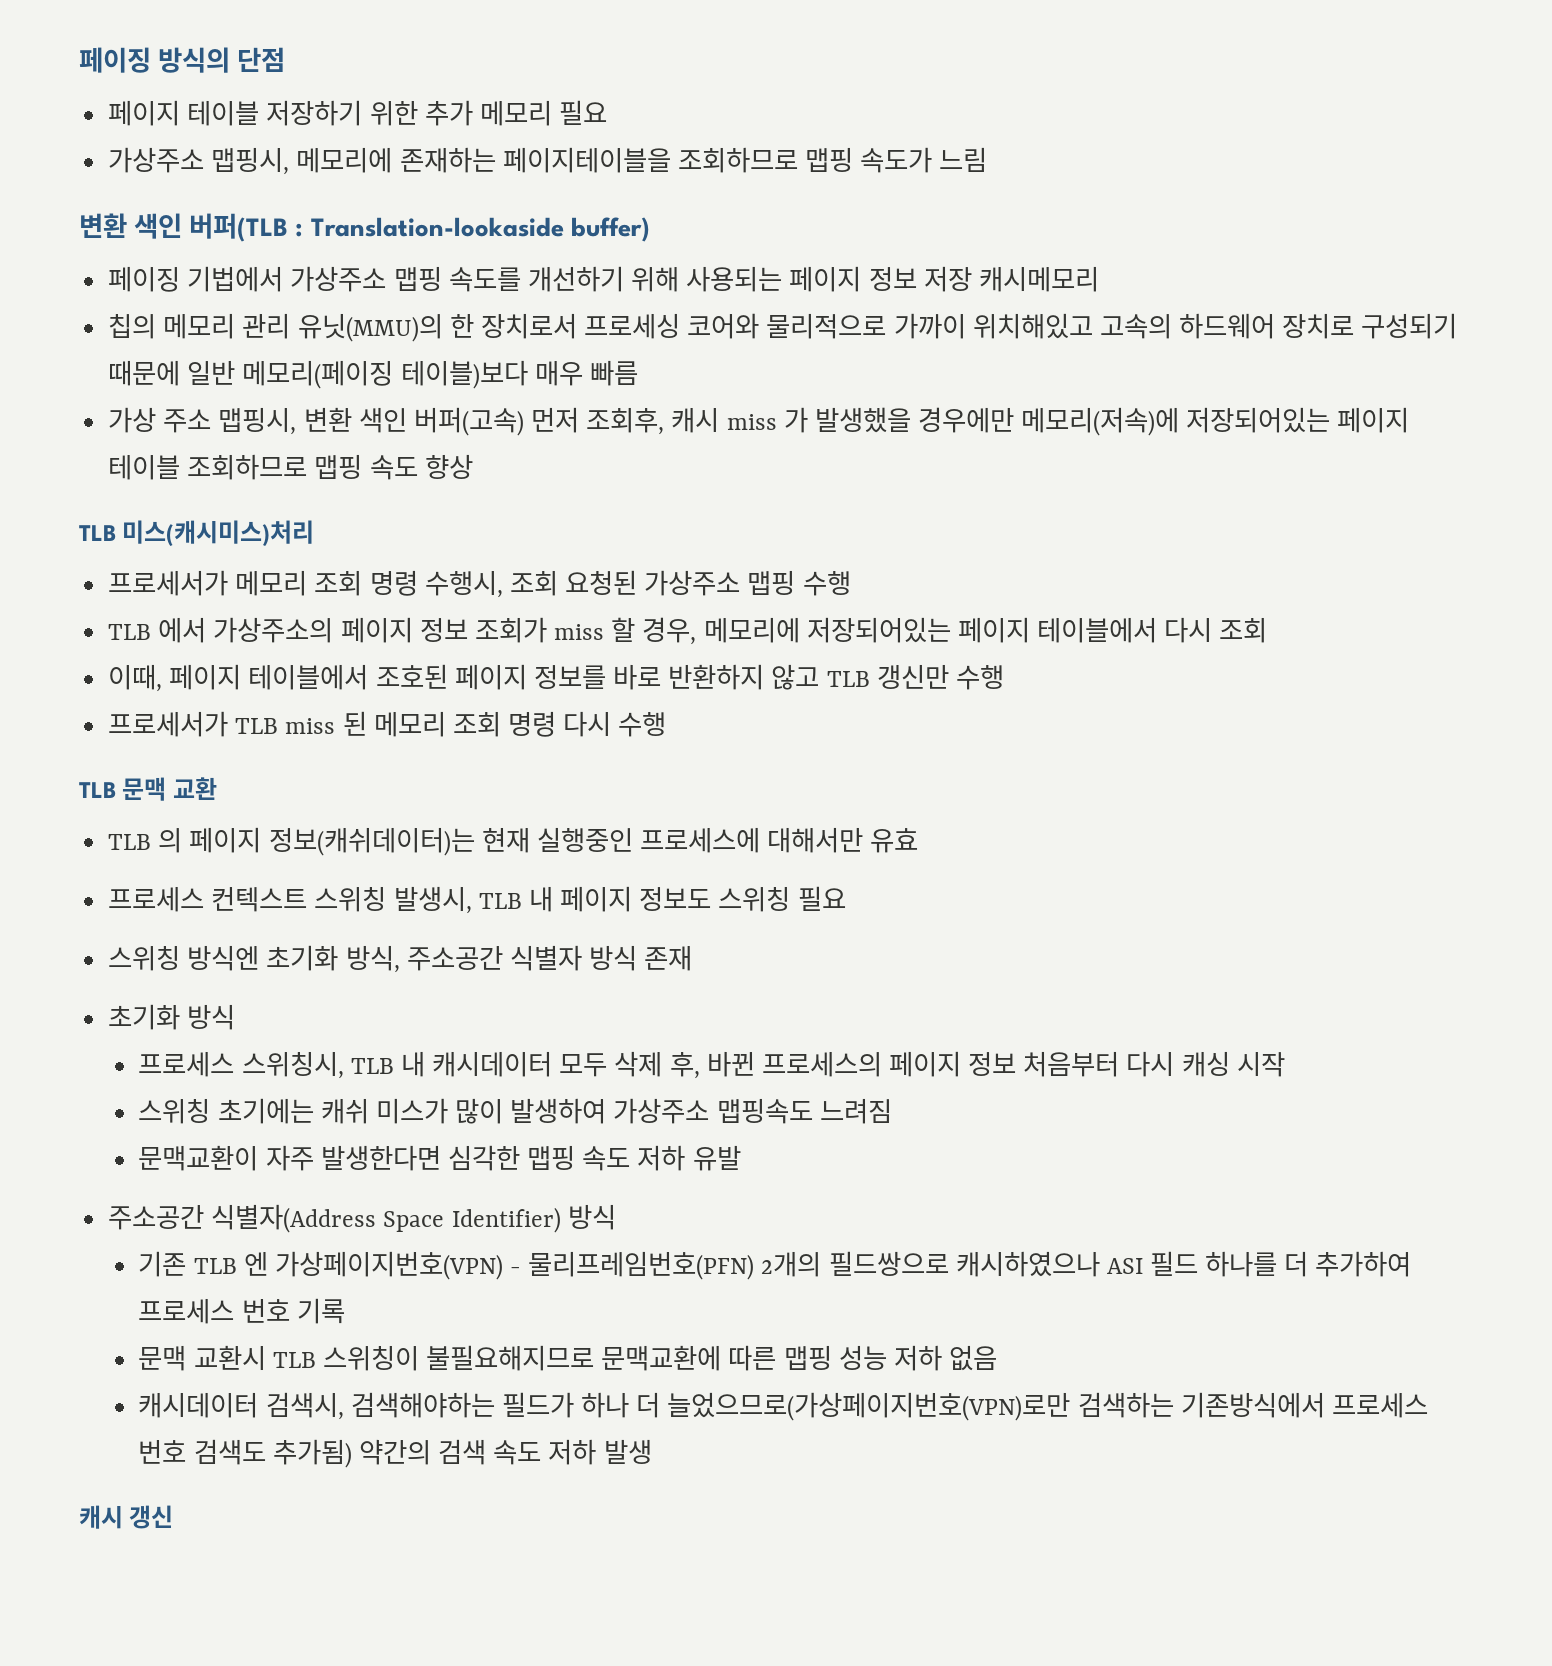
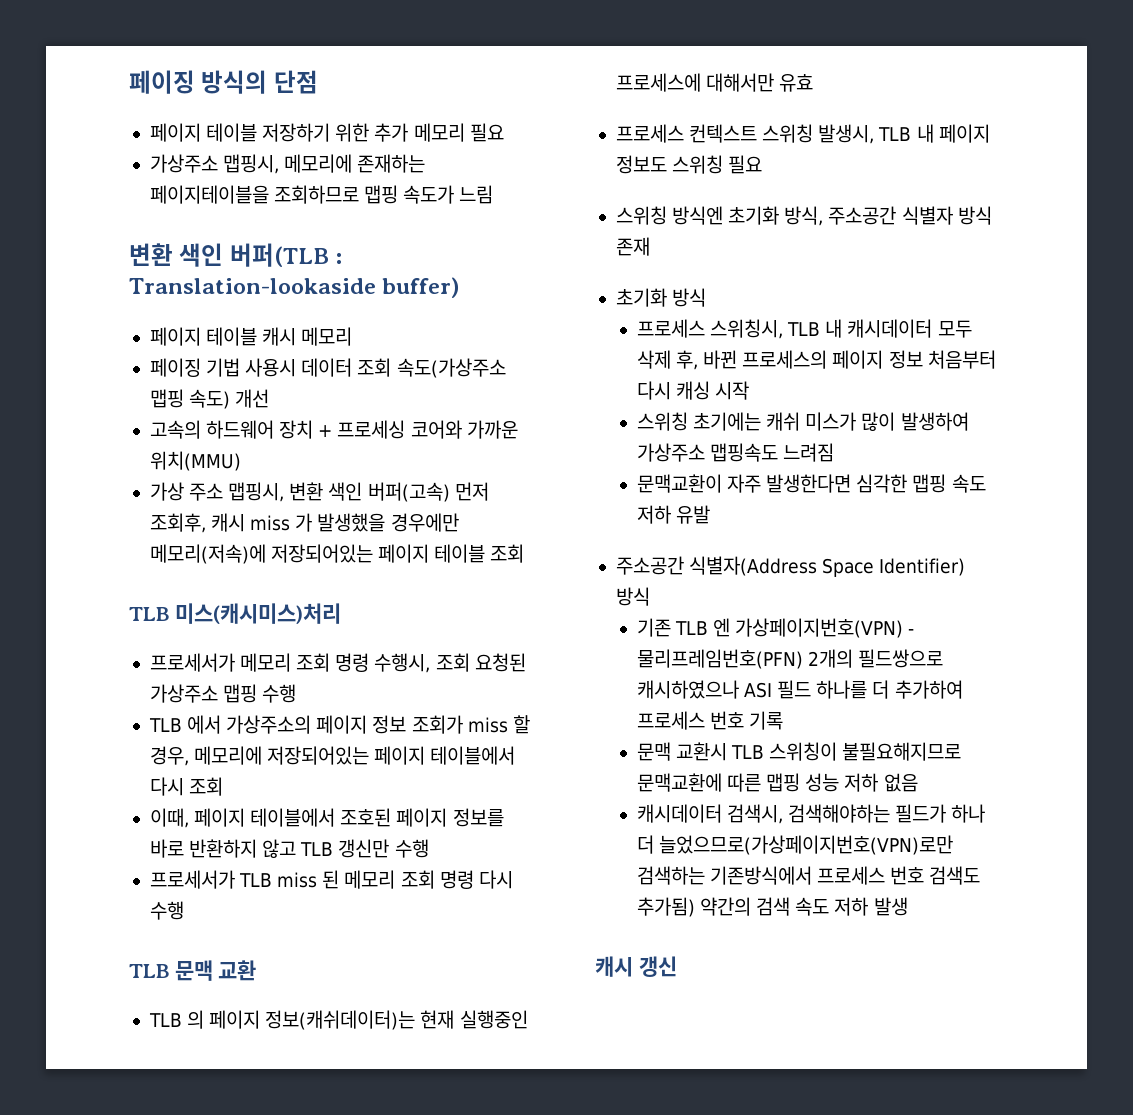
[108,266,1099,292] [108,313,1458,342] [108,360,638,389] 페이징 기법에서 가상주소 맵핑 속도를 개선하기 위해 사용되는 페이지 정보 저장 캐시메모리 // 칩의 메모리 관리 유닛(MMU)의 한 장치로서 프로세싱 코어와 물리적으로 가까이 위치해있고 고속의 하드웨어 장치로 구성되기 때문에 일반 메모리(페이징 테이블)보다 매우 빠름 -> [149,327,353,346] [149,358,506,378] [149,389,270,409] [149,420,518,439] [149,451,241,471] 페이지 테이블 캐시 메모리 // 페이징 기법 사용시 데이터 조회 속도(가상주소 맵핑 속도) 개선 // 고속의 하드웨어 장치 + 프로세싱 코어와 가까운 위치(MMU)
[187,454,473,480] 조회하므로 맵핑 속도 향상 -> [490,544,525,563] 조회

